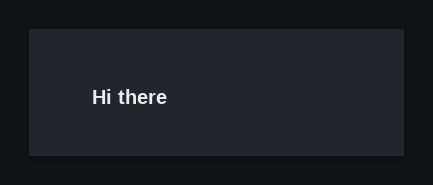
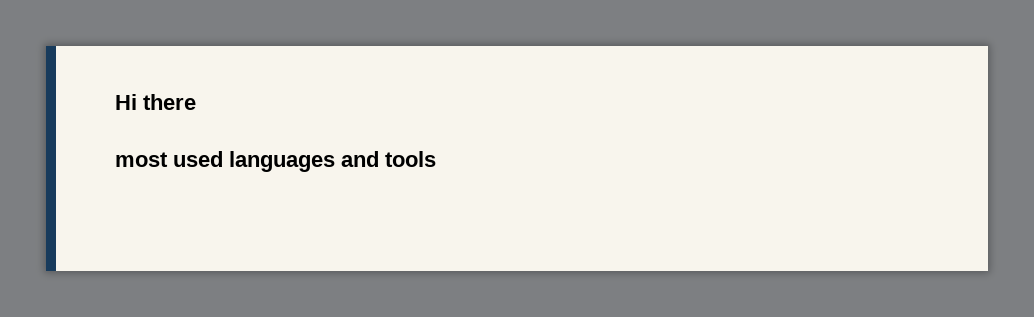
(167, 96) none -> [115,151,436,172] // most used languages and tools

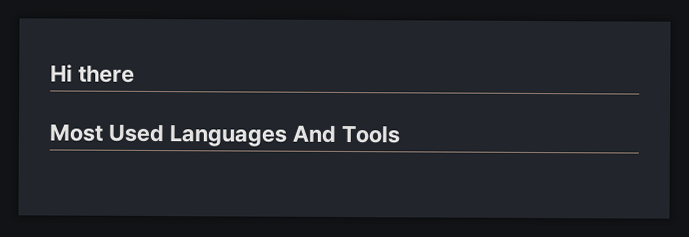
[115,151,436,172] most used languages and tools -> [49,124,401,147] Most Used Languages And Tools

